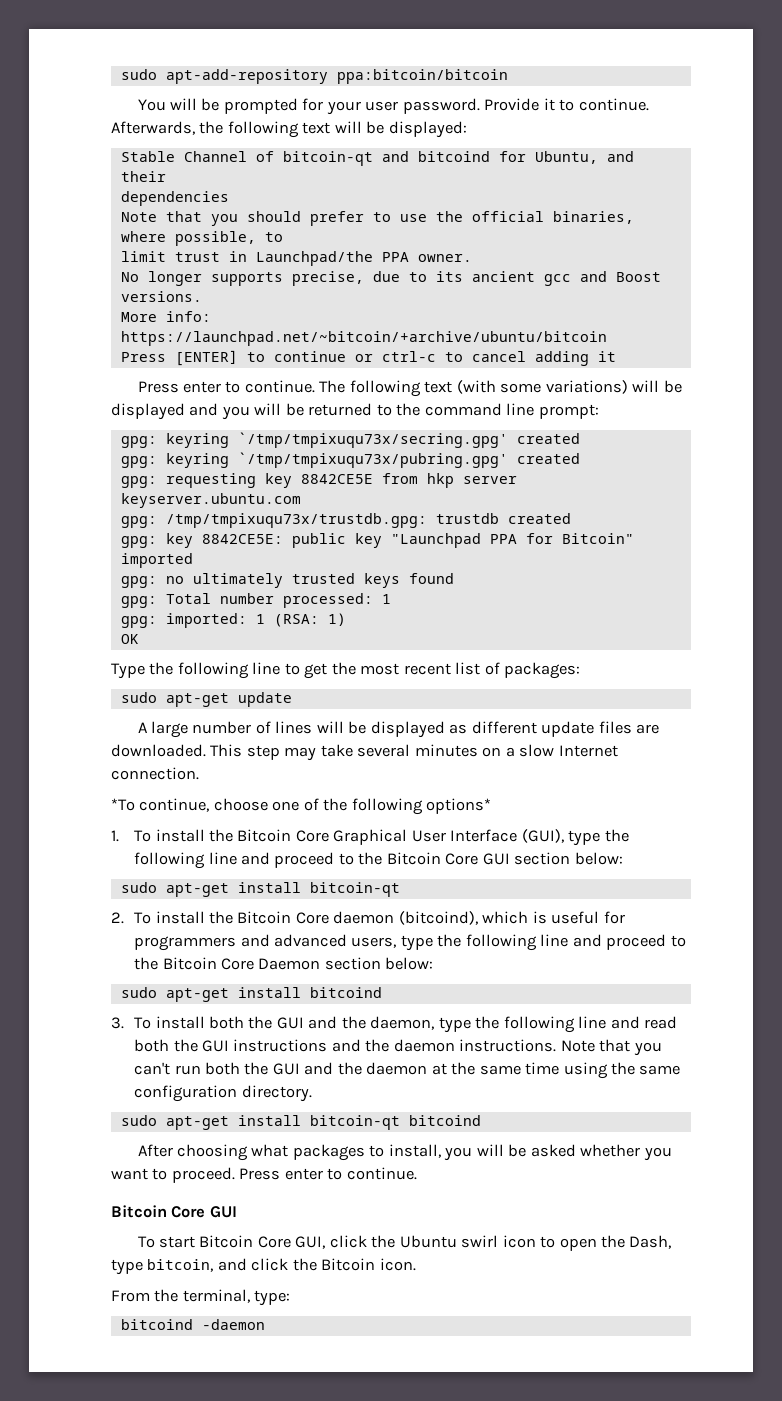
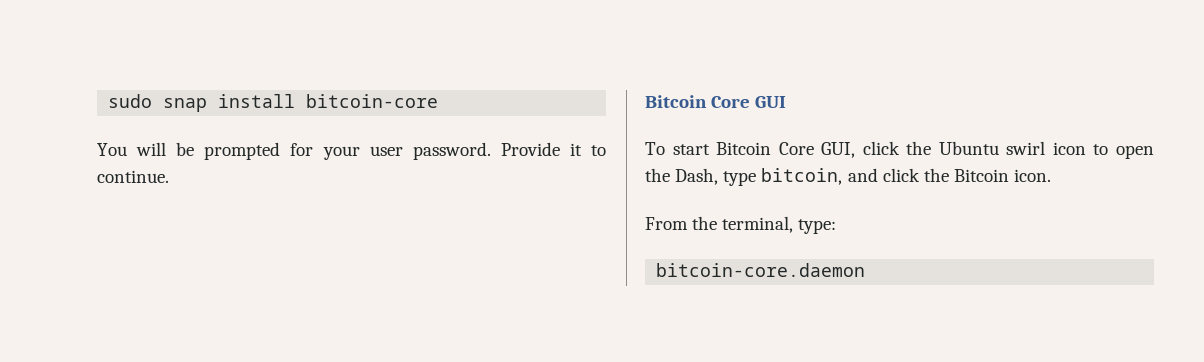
[120,69,508,84] sudo apt-add-repository ppa:bitcoin/bitcoin -> [108,94,439,112] sudo snap install bitcoin-core
[111,121,467,138] [120,151,634,166] [120,171,166,182] [120,191,229,206] [120,211,634,226] [120,231,283,246] [120,251,472,266] [120,271,661,286] [120,291,202,302] [120,311,211,322] [120,331,607,346] [120,350,616,366] [137,380,682,397] [111,403,599,420] [120,432,580,448] [120,452,580,468] [120,473,517,488] [120,493,301,508] [120,513,571,528] [120,533,634,548] [120,553,193,568] [120,573,454,588] [120,593,391,608] [120,613,346,628] [120,634,139,644] [111,662,581,679] [120,692,292,707] [137,721,659,738] [111,744,618,761] [111,767,199,780] [111,798,492,815] [111,829,629,846] [134,852,623,869] [120,882,400,897] [111,911,625,925] [134,934,686,951] [134,957,434,970] [120,987,382,1002] [111,1016,677,1033] [134,1039,662,1056] [134,1062,681,1079] [134,1085,312,1102] [120,1115,481,1130] [137,1144,672,1161] [111,1167,417,1183] Afterwards, the following text will be displayed: // Stable Channel of bitcoin-qt and bitcoind for Ubuntu, and their // dependencies // Note that you should prefer to use the official binaries, where possible, to // limit trust in Launchpad/the PPA owner. // No longer supports precise, due to its ancient gcc and Boost versions. // More info: https://launchpad.net/~bitcoin/+archive/ubuntu/bitcoin // Press [ENTER] to continue or ctrl-c to cancel adding it // Press enter to continue. The following text (with some variations) will be displayed and you will be returned to the command line prompt: // gpg: keyring `/tmp/tmpixuqu73x/secring.gpg' created // gpg: keyring `/tmp/tmpixuqu73x/pubring.gpg' created // gpg: requesting key 8842CE5E from hkp server keyserver.ubuntu.com // gpg: /tmp/tmpixuqu73x/trustdb.gpg: trustdb created // gpg: key 8842CE5E: public key "Launchpad PPA for Bitcoin" imported // gpg: no ultimately trusted keys found // gpg: Total number processed: 1 // gpg: imported: 1 (RSA: 1) // OK // Type the following line to get the most recent list of packages: // sudo apt-get update // A large number of lines will be displayed as different update files are downloaded. This step may take several minutes on a slow Internet connection. // *To continue, choose one of the following options* // 1. To install the Bitcoin Core Graphical User Interface (GUI), type the following line and proceed to the Bitcoin Core GUI section below: // sudo apt-get install bitcoin-qt // 2. To install the Bitcoin Core daemon (bitcoind), which is useful for programmers and advanced users, type the following line and proceed to the Bitcoin Core Daemon section below: // sudo apt-get install bitcoind // 3. To install both the GUI and the daemon, type the following line and read both the GUI instructions and the daemon instructions. Note that you can't run both the GUI and the daemon at the same time using the same configuration directory. // sudo apt-get install bitcoin-qt bitcoind // After choosing what packages to install, you will be asked whether you want to proceed. Press enter to continue. -> (169, 176) none
[120,1319,265,1330] bitcoind -daemon -> [656,263,866,277] bitcoin-core.daemon

